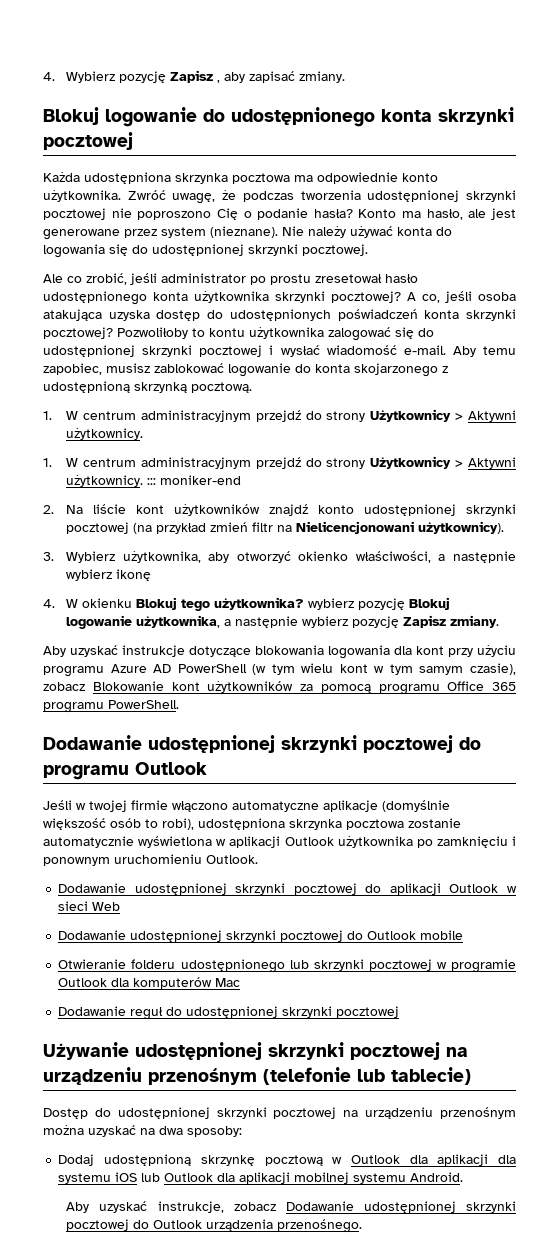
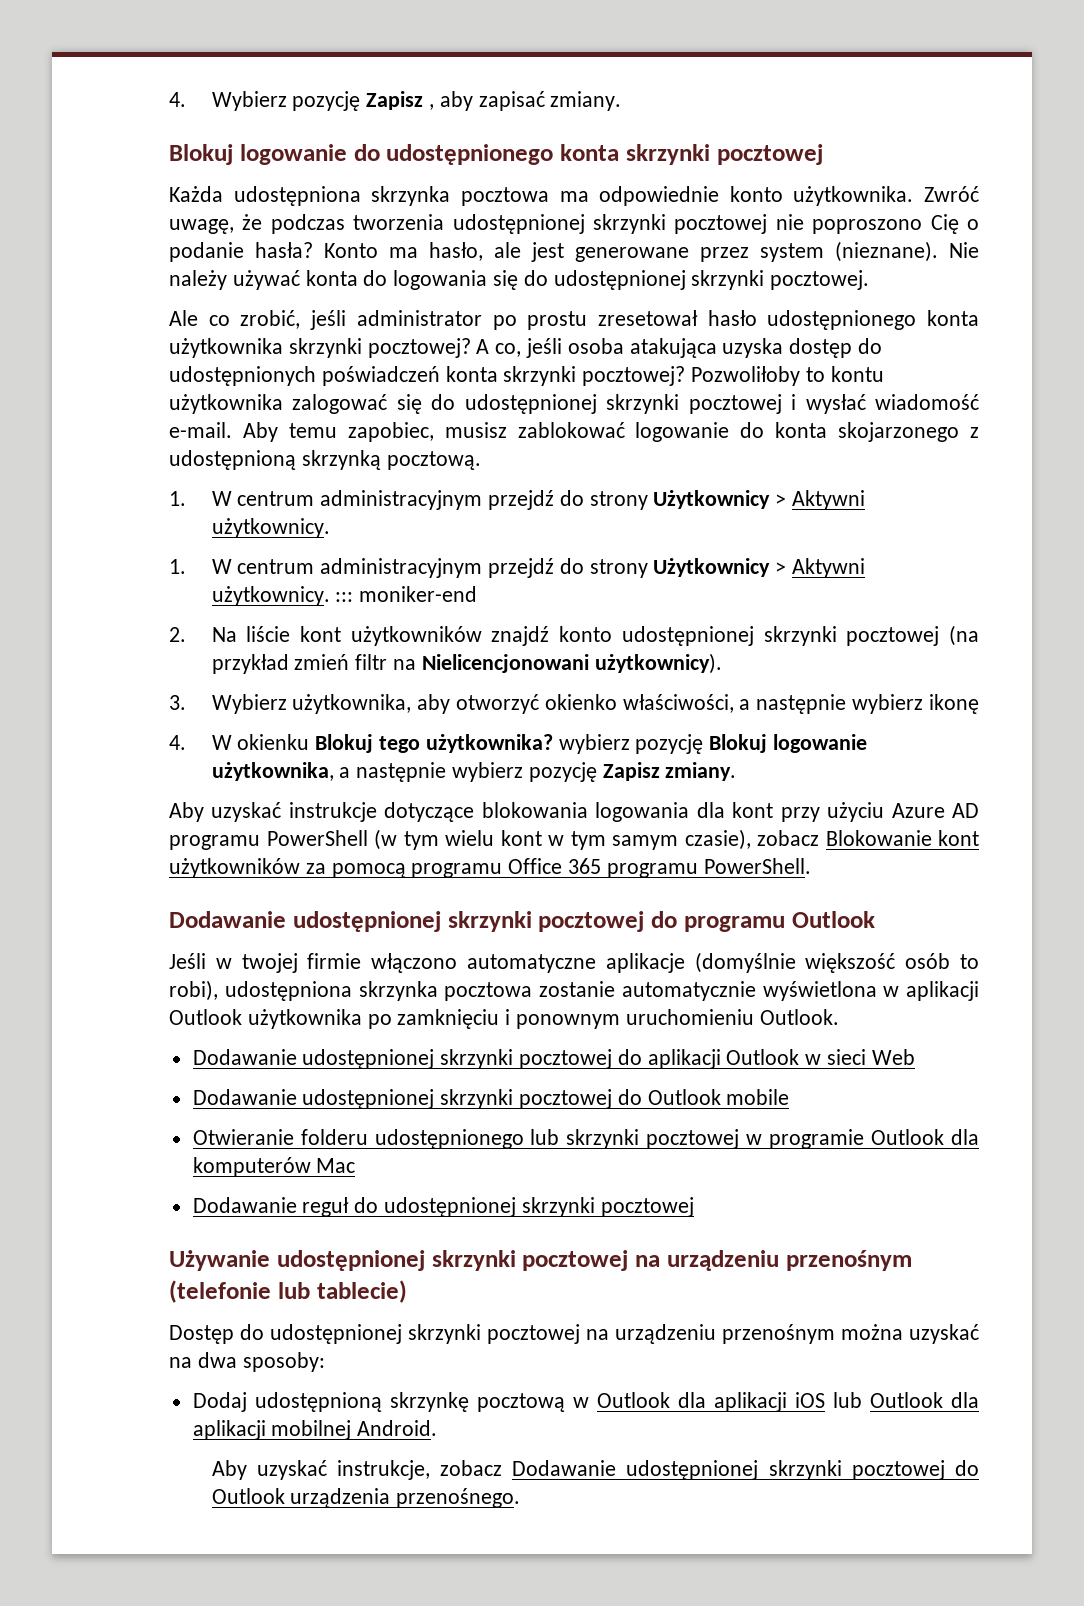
[43,666,104,677] programu -> (885, 812) none
(172, 668) none -> [169,835,260,850] programu
[497,1155,516,1164] [58,1173,112,1184] dla systemu -> (787, 1402) none
[353,1173,407,1184] systemu -> (352, 1430) none

